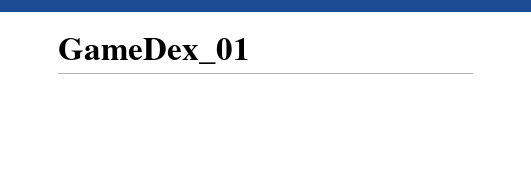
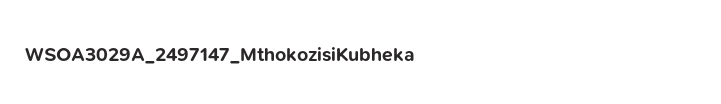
[58,38,250,64] GameDex_01 -> [25,47,414,64] WSOA3029A_2497147_MthokozisiKubheka

